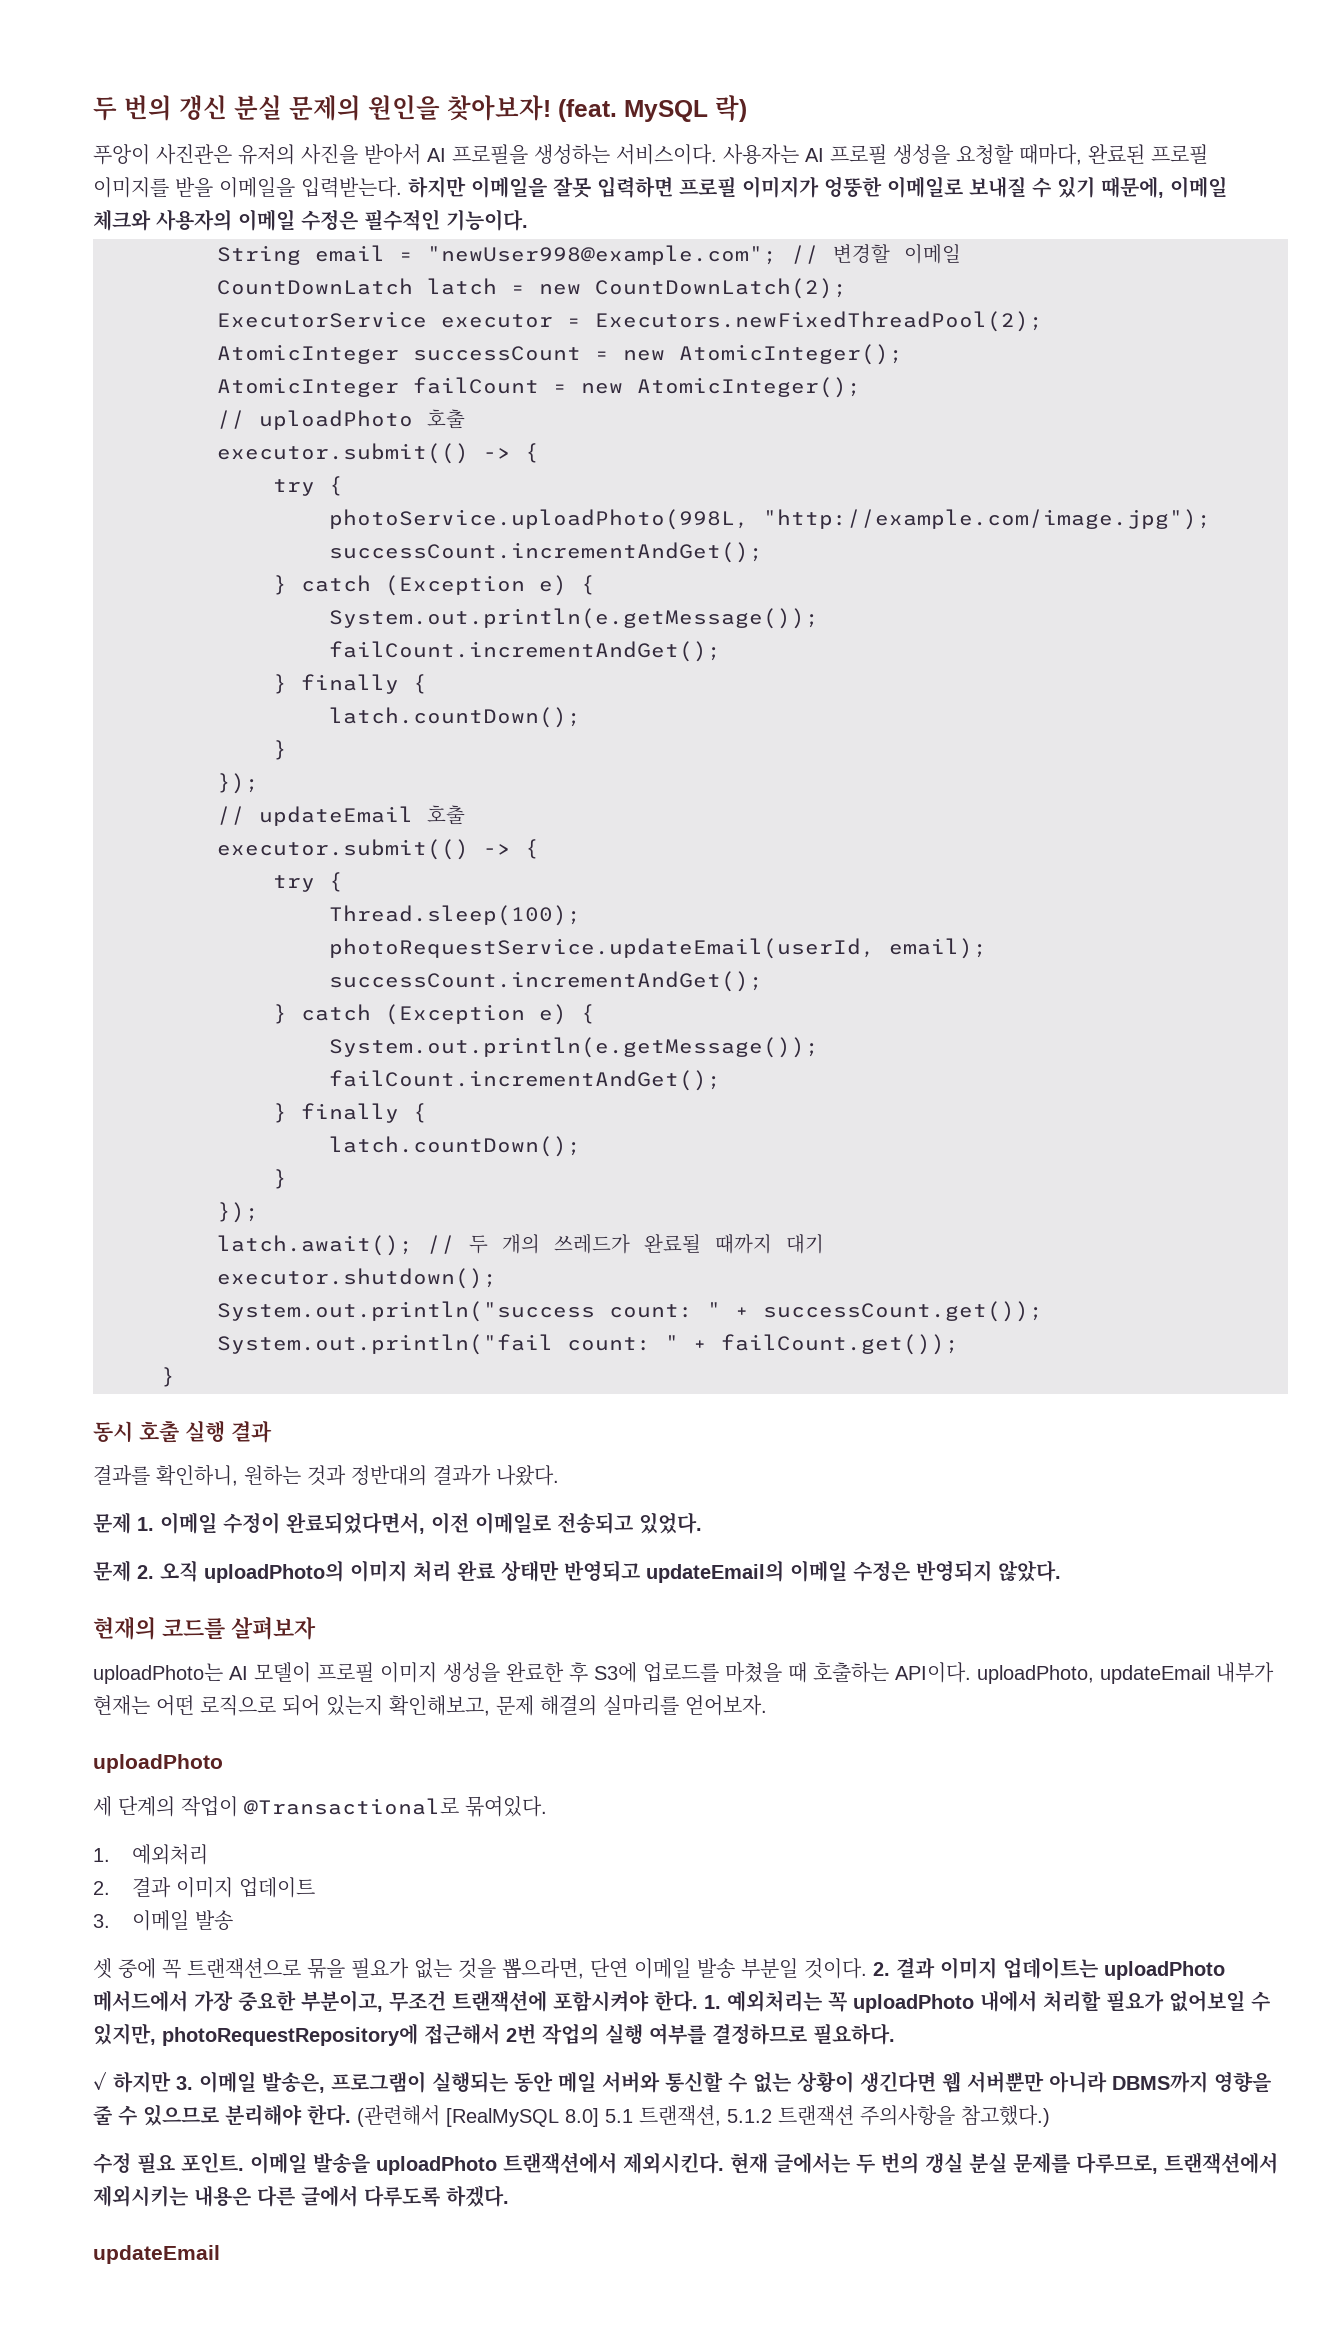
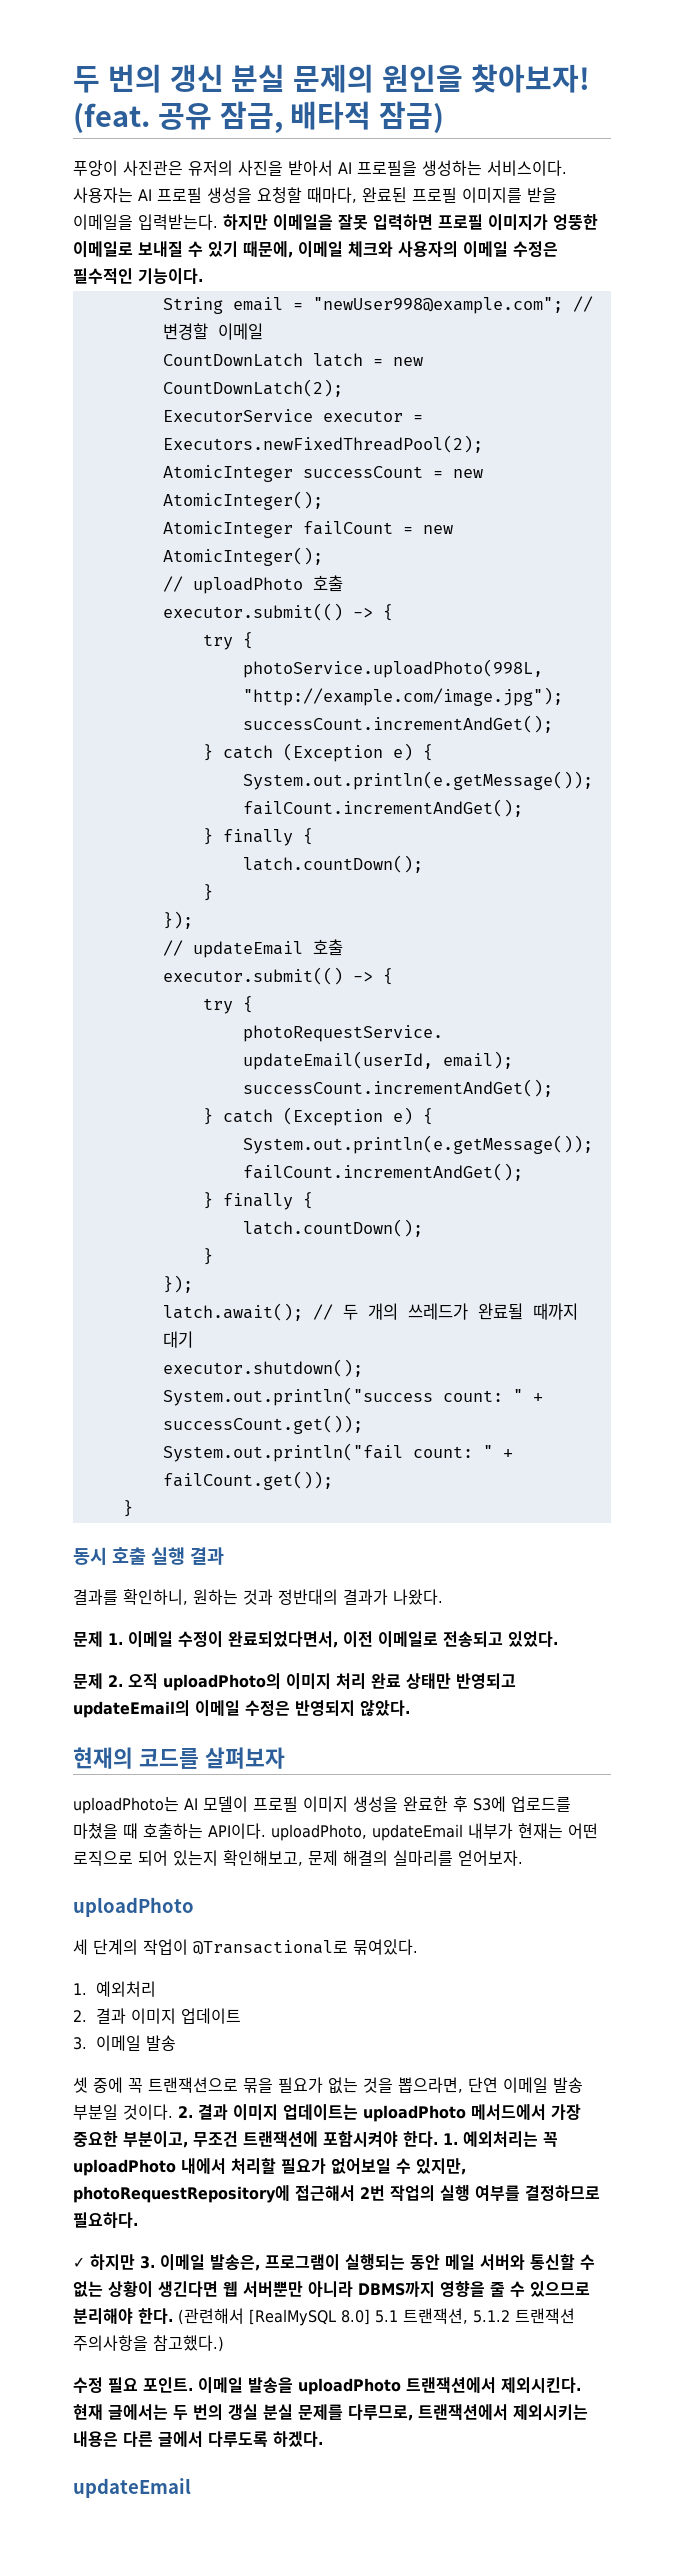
[624,95,747,122] MySQL 락) -> [157,101,445,133] 공유 잠금, 배타적 잠금)
[329,905,581,926] // Thread.sleep(100); -> (253, 1004) none

